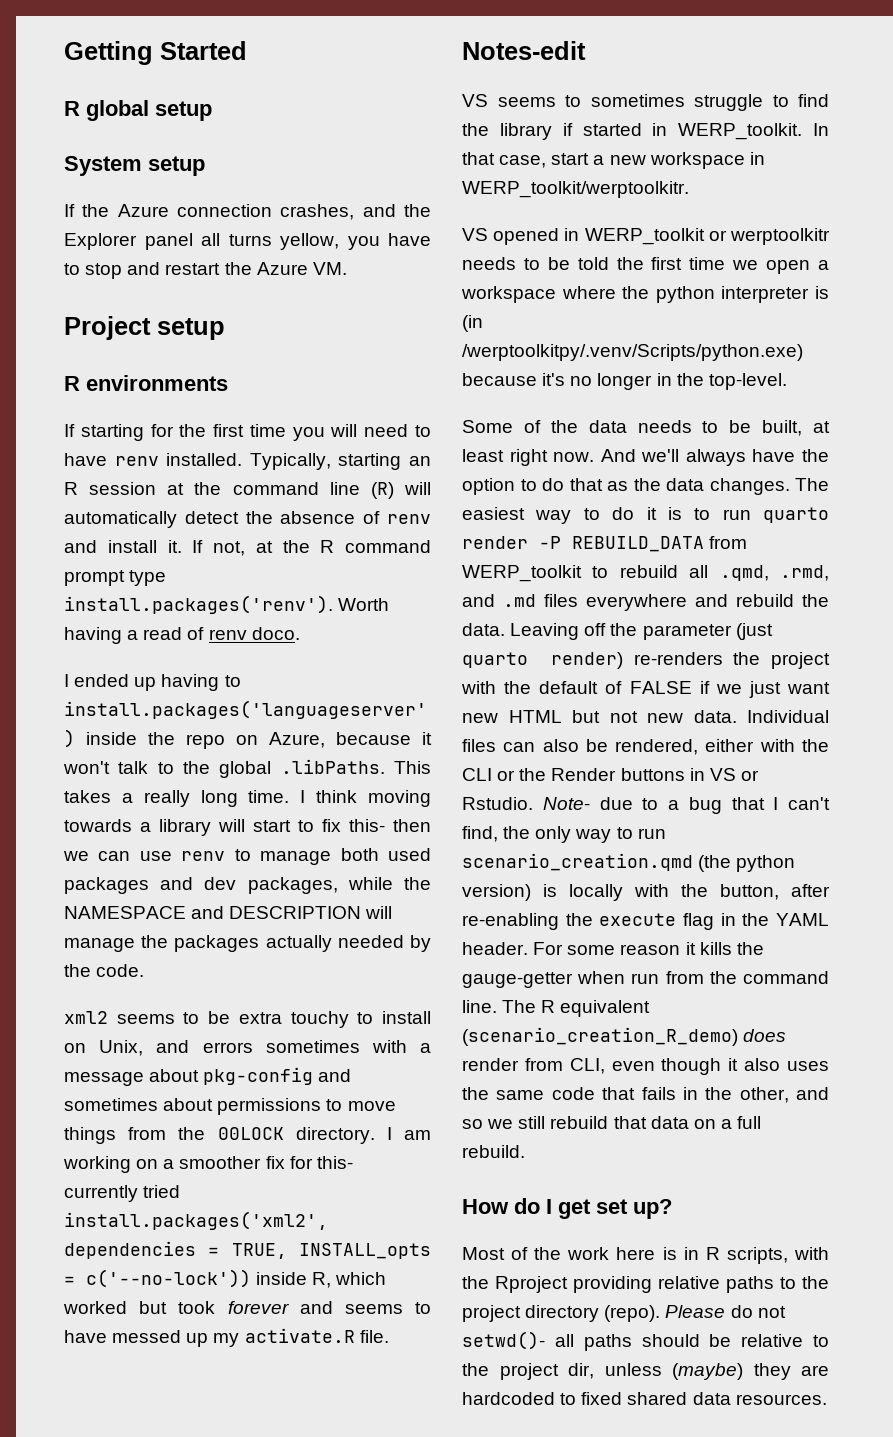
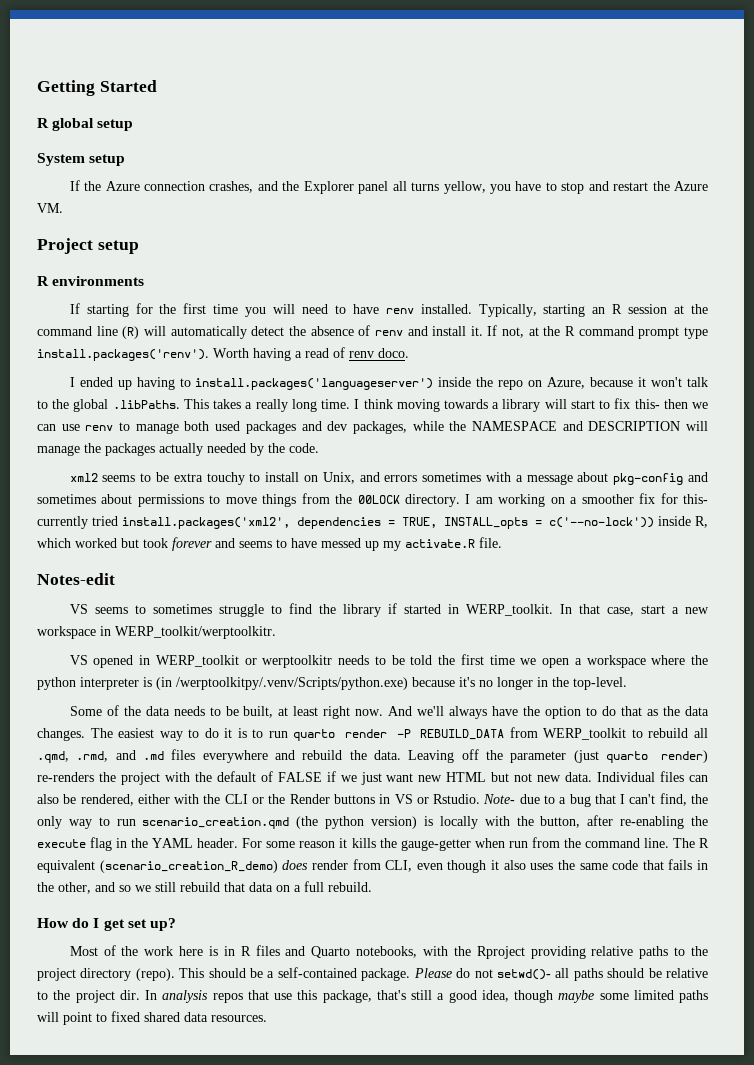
[726,1247,788,1264] scripts, -> [255,945,418,958] files and Quarto notebooks,
(661, 1313) none -> [179,967,411,981] This should be a self-contained package.
[568,1363,829,1380] [462,1392,555,1405] dir, unless (maybe) they are hardcoded -> [119,990,708,1003] [37,1012,92,1025] dir. In analysis repos that use this package, that's still a good idea, though maybe some limited paths will point

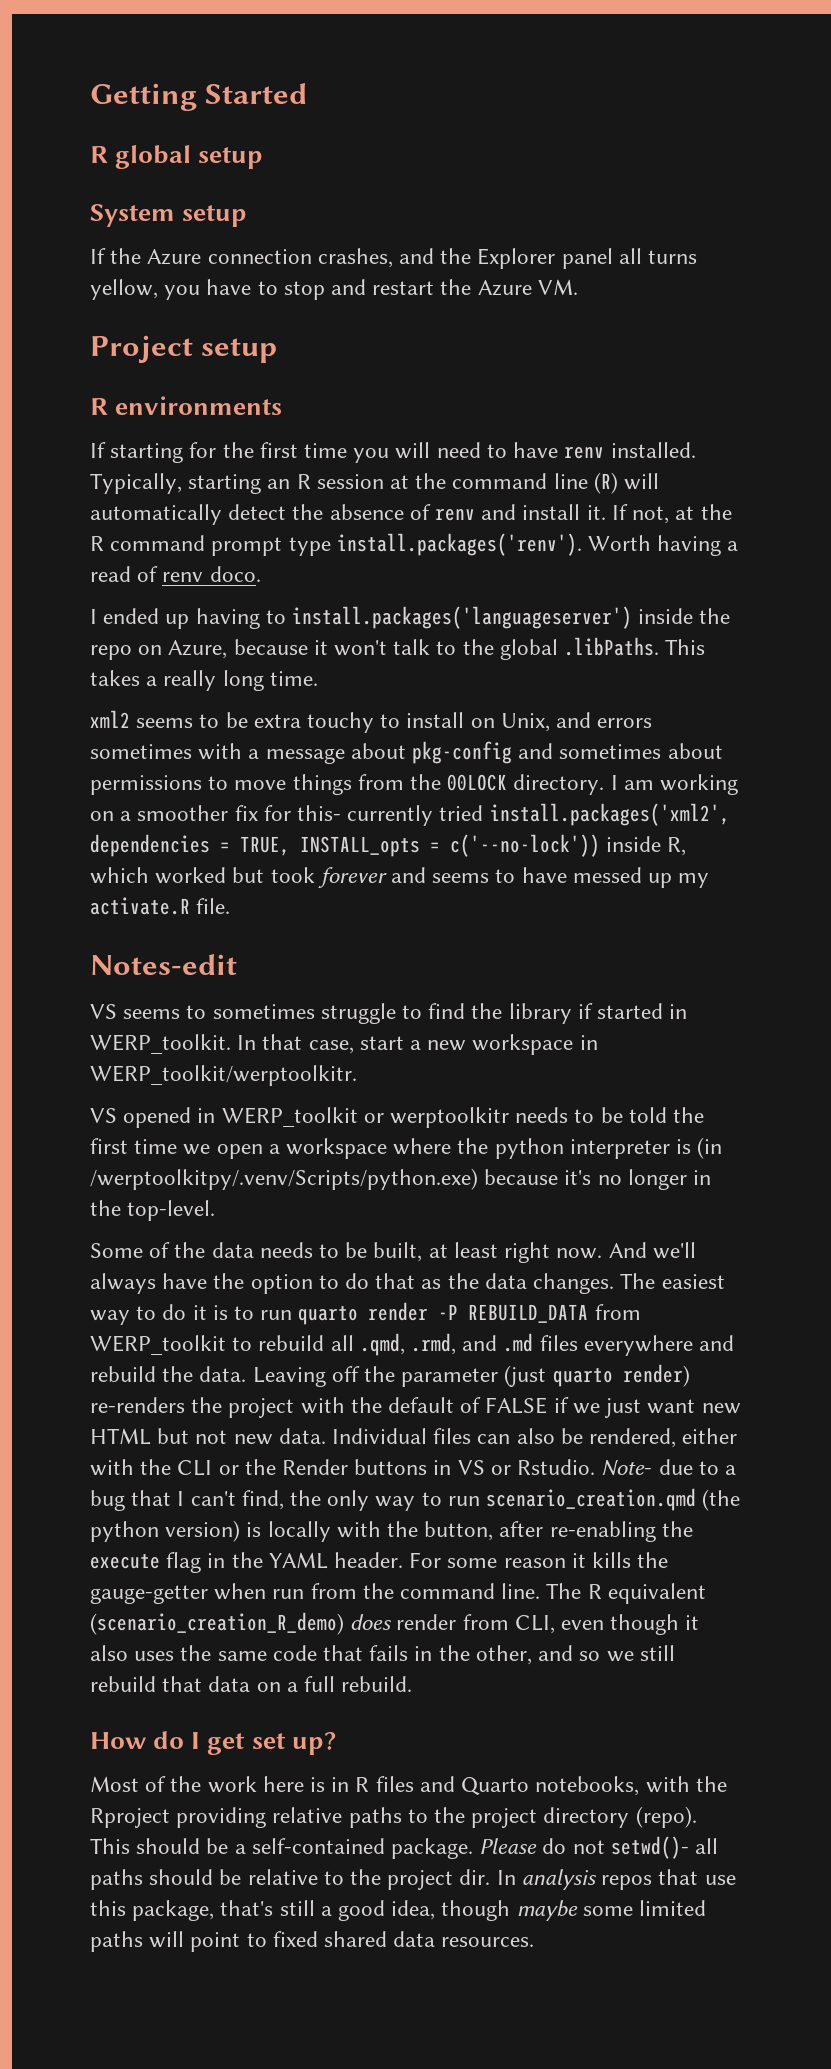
[354,398,709,412] [37,421,708,434] [37,443,319,456] I think moving towards a library will start to fix this- then we can use renv to manage both used packages and dev packages, while the NAMESPACE and DESCRIPTION will manage the packages actually needed by the code. -> (318, 678) none

